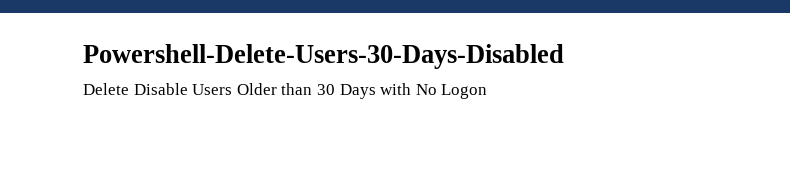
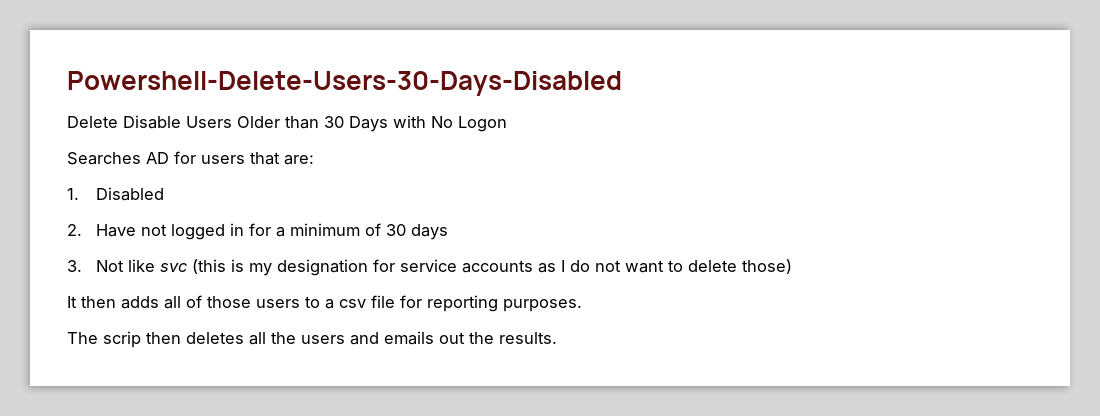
(488, 91) none -> [67,151,314,165] [67,187,164,201] [67,223,448,240] [67,259,792,276] [67,295,582,312] [67,331,557,348] // Searches AD for users that are: // 1. Disabled // 2. Have not logged in for a minimum of 30 days // 3. Not like svc (this is my designation for service accounts as I do not want to delete those) // It then adds all of those users to a csv file for reporting purposes. // The scrip then deletes all the users and emails out the results.

